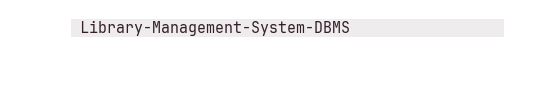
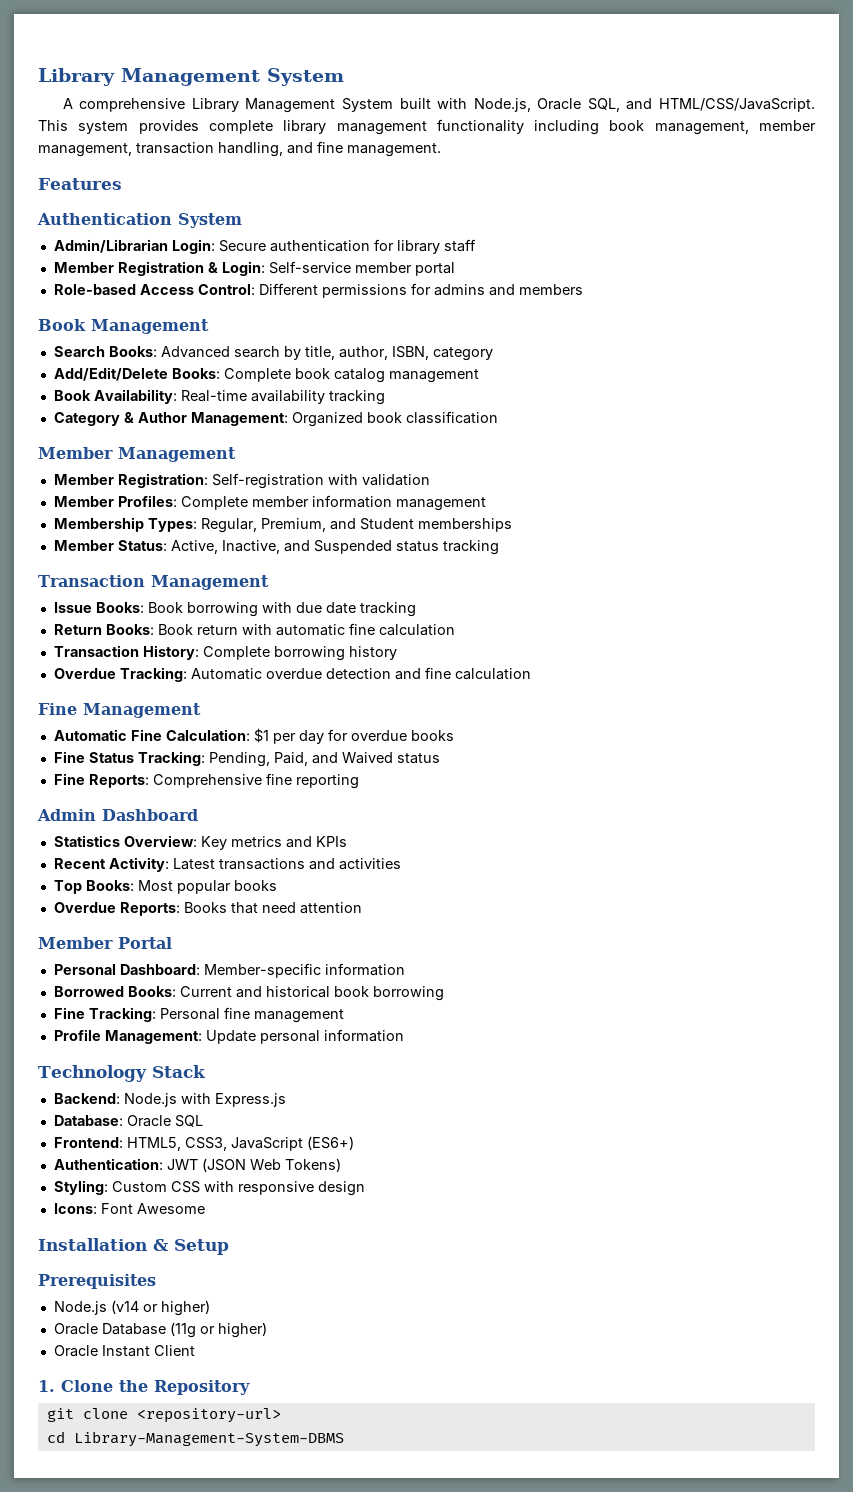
(79, 28) none -> [38,68,344,86] [62,98,815,113] [38,119,816,135] [38,141,441,157] [38,178,122,190] [37,213,242,228] [53,239,476,254] [53,261,455,276] [53,283,583,298] [38,319,209,334] [53,346,493,361] [53,367,479,383] [53,389,385,405] [53,411,498,427] [38,447,236,462] [53,473,430,489] [53,495,486,511] [53,517,512,533] [53,540,499,555] [38,575,269,590] [53,602,416,617] [53,623,455,636] [53,645,397,661] [53,667,531,682] [38,703,201,718] [53,728,454,744] [53,751,440,767] [53,773,359,789] [37,809,198,821] [53,835,347,850] [53,857,401,872] [53,880,277,894] [53,902,362,916] [38,937,172,949] [53,963,405,978] [53,986,444,1001] [53,1007,344,1023] [53,1029,404,1044] [38,1065,206,1082] [53,1093,286,1107] [53,1115,203,1127] [53,1136,354,1151] [53,1158,341,1172] [53,1180,365,1196] [53,1203,205,1214] [38,1238,229,1255] [38,1274,156,1289] [53,1300,210,1316] [53,1322,267,1338] [53,1345,195,1357] [38,1380,250,1395] [46,1408,281,1423] [46,1431,65,1443] Library Management System // A comprehensive Library Management System built with Node.js, Oracle SQL, and HTML/CSS/JavaScript. This system provides complete library management functionality including book management, member management, transaction handling, and fine management. // Features // Authentication System // Admin/Librarian Login: Secure authentication for library staff // Member Registration & Login: Self-service member portal // Role-based Access Control: Different permissions for admins and members // Book Management // Search Books: Advanced search by title, author, ISBN, category // Add/Edit/Delete Books: Complete book catalog management // Book Availability: Real-time availability tracking // Category & Author Management: Organized book classification // Member Management // Member Registration: Self-registration with validation // Member Profiles: Complete member information management // Membership Types: Regular, Premium, and Student memberships // Member Status: Active, Inactive, and Suspended status tracking // Transaction Management // Issue Books: Book borrowing with due date tracking // Return Books: Book return with automatic fine calculation // Transaction History: Complete borrowing history // Overdue Tracking: Automatic overdue detection and fine calculation // Fine Management // Automatic Fine Calculation: $1 per day for overdue books // Fine Status Tracking: Pending, Paid, and Waived status // Fine Reports: Comprehensive fine reporting // Admin Dashboard // Statistics Overview: Key metrics and KPIs // Recent Activity: Latest transactions and activities // Top Books: Most popular books // Overdue Reports: Books that need attention // Member Portal // Personal Dashboard: Member-specific information // Borrowed Books: Current and historical book borrowing // Fine Tracking: Personal fine management // Profile Management: Update personal information // Technology Stack // Backend: Node.js with Express.js // Database: Oracle SQL // Frontend: HTML5, CSS3, JavaScript (ES6+) // Authentication: JWT (JSON Web Tokens) // Styling: Custom CSS with responsive design // Icons: Font Awesome // Installation & Setup // Prerequisites // Node.js (v14 or higher) // Oracle Database (11g or higher) // Oracle Instant Client // 1. Clone the Repository // git clone <repository-url> // cd

